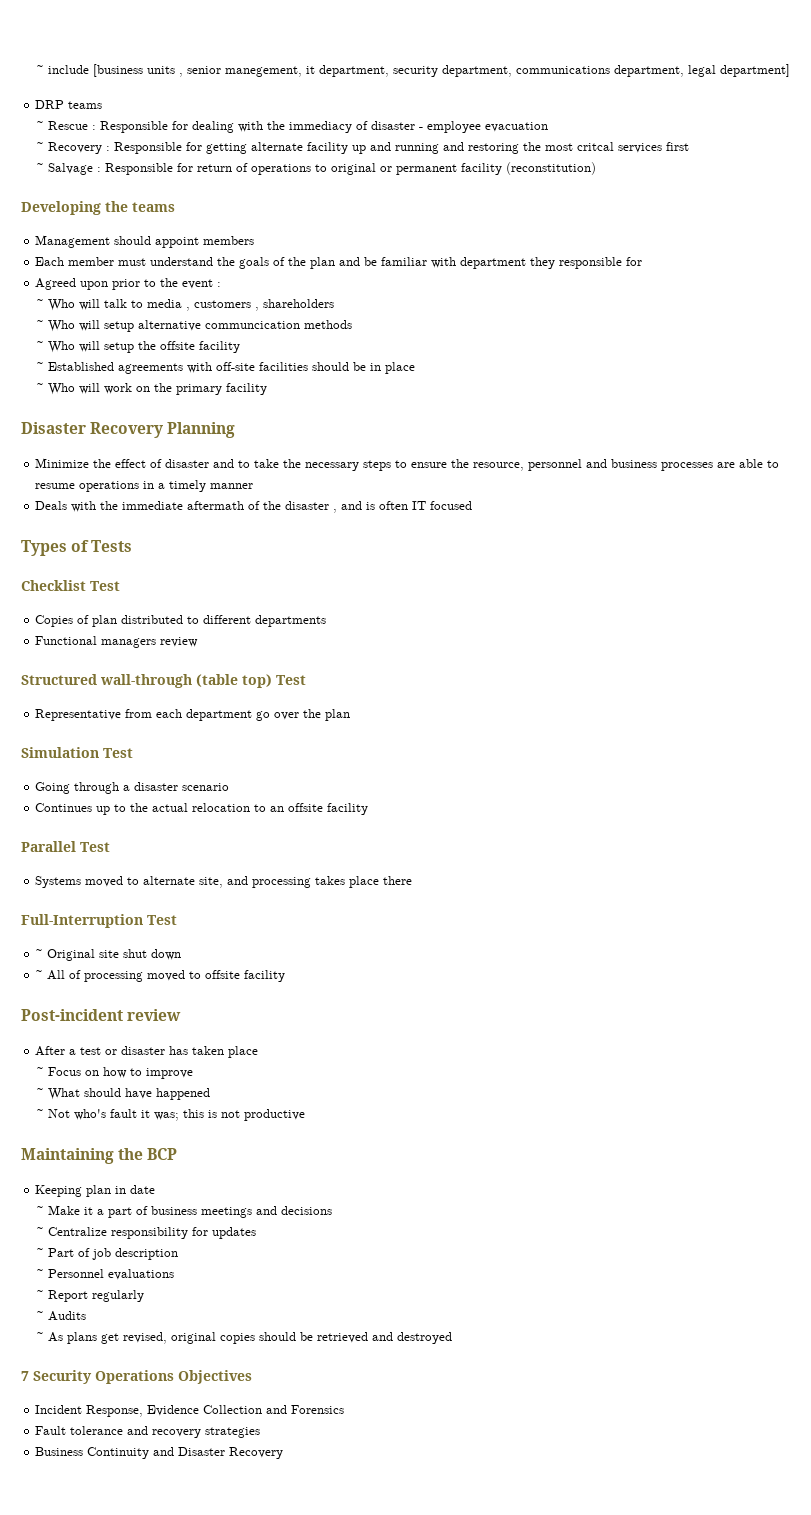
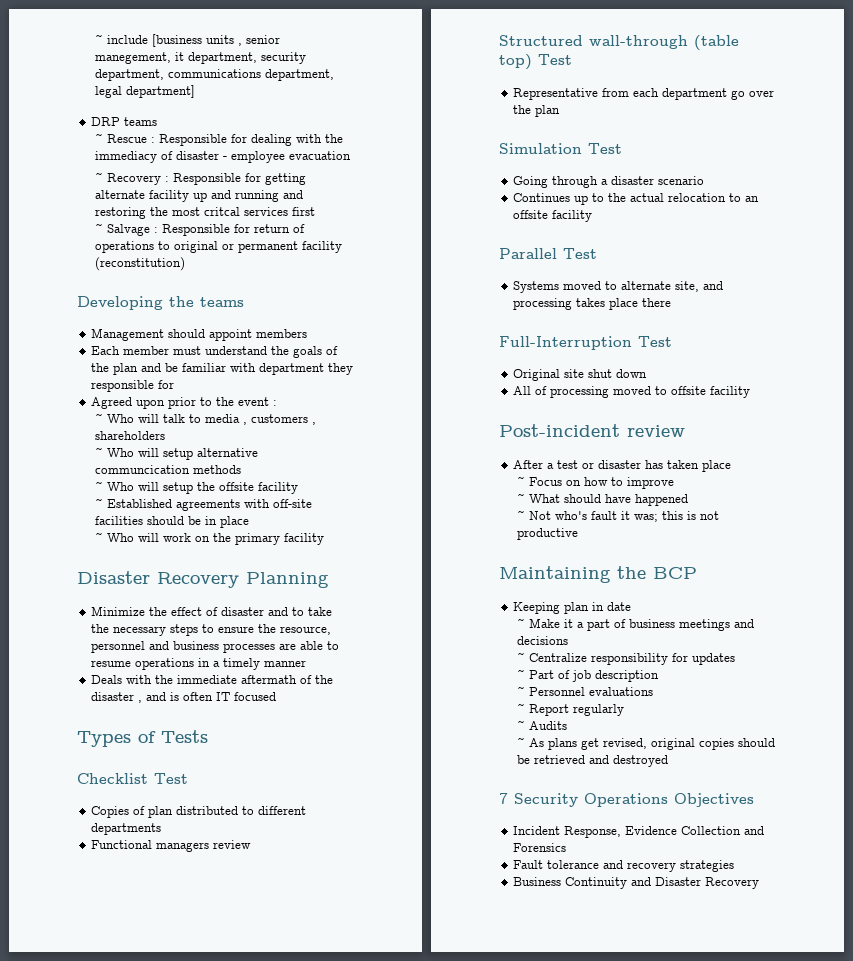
[35,949,44,958] ~ -> (672, 341) none
[35,970,44,979] ~ -> (648, 373) none

